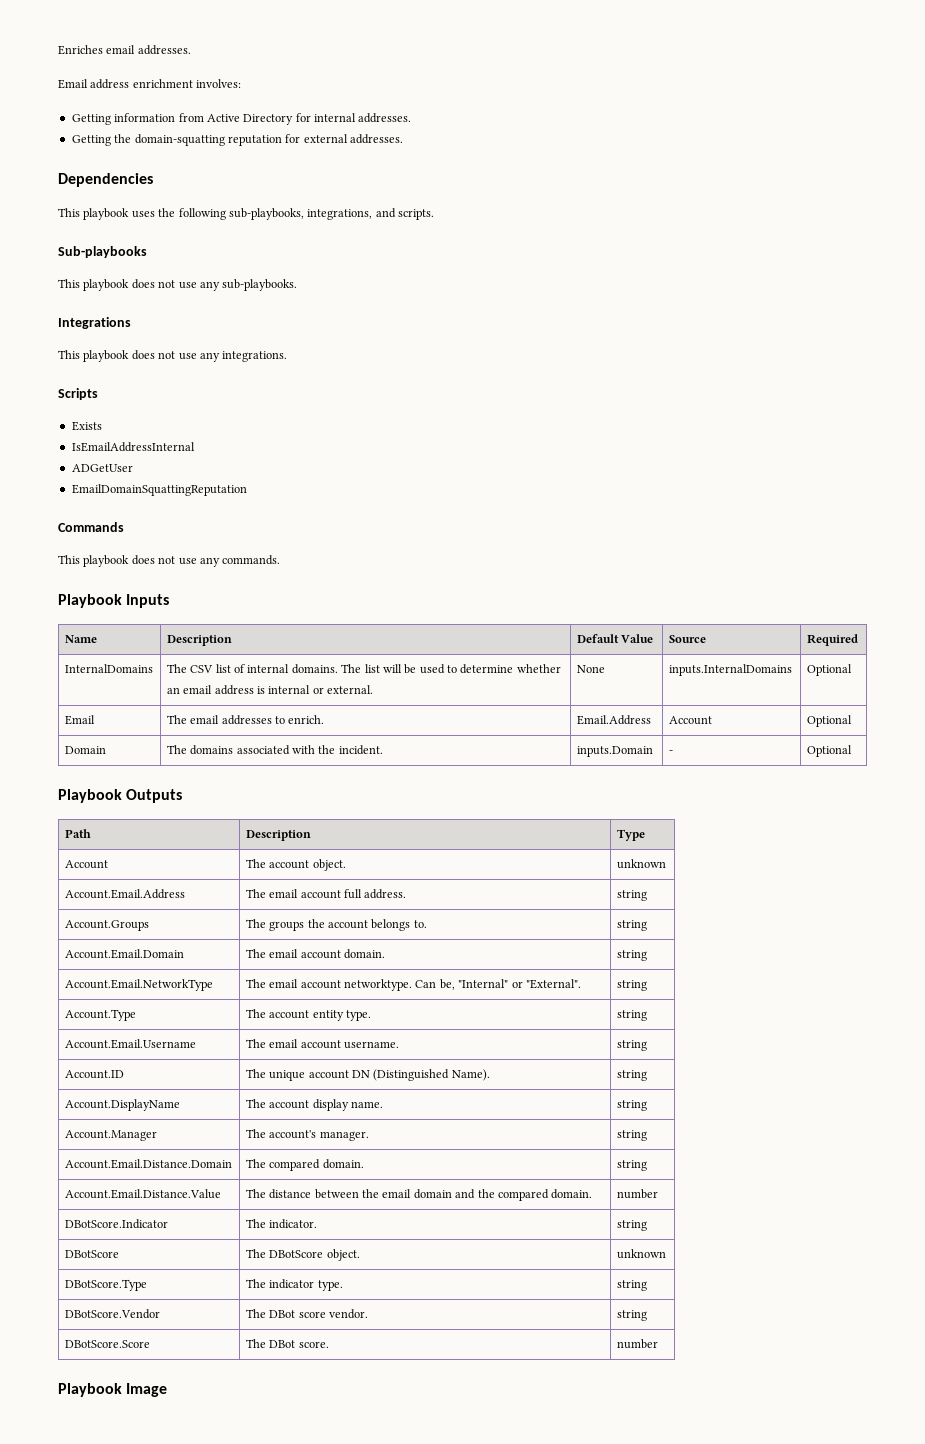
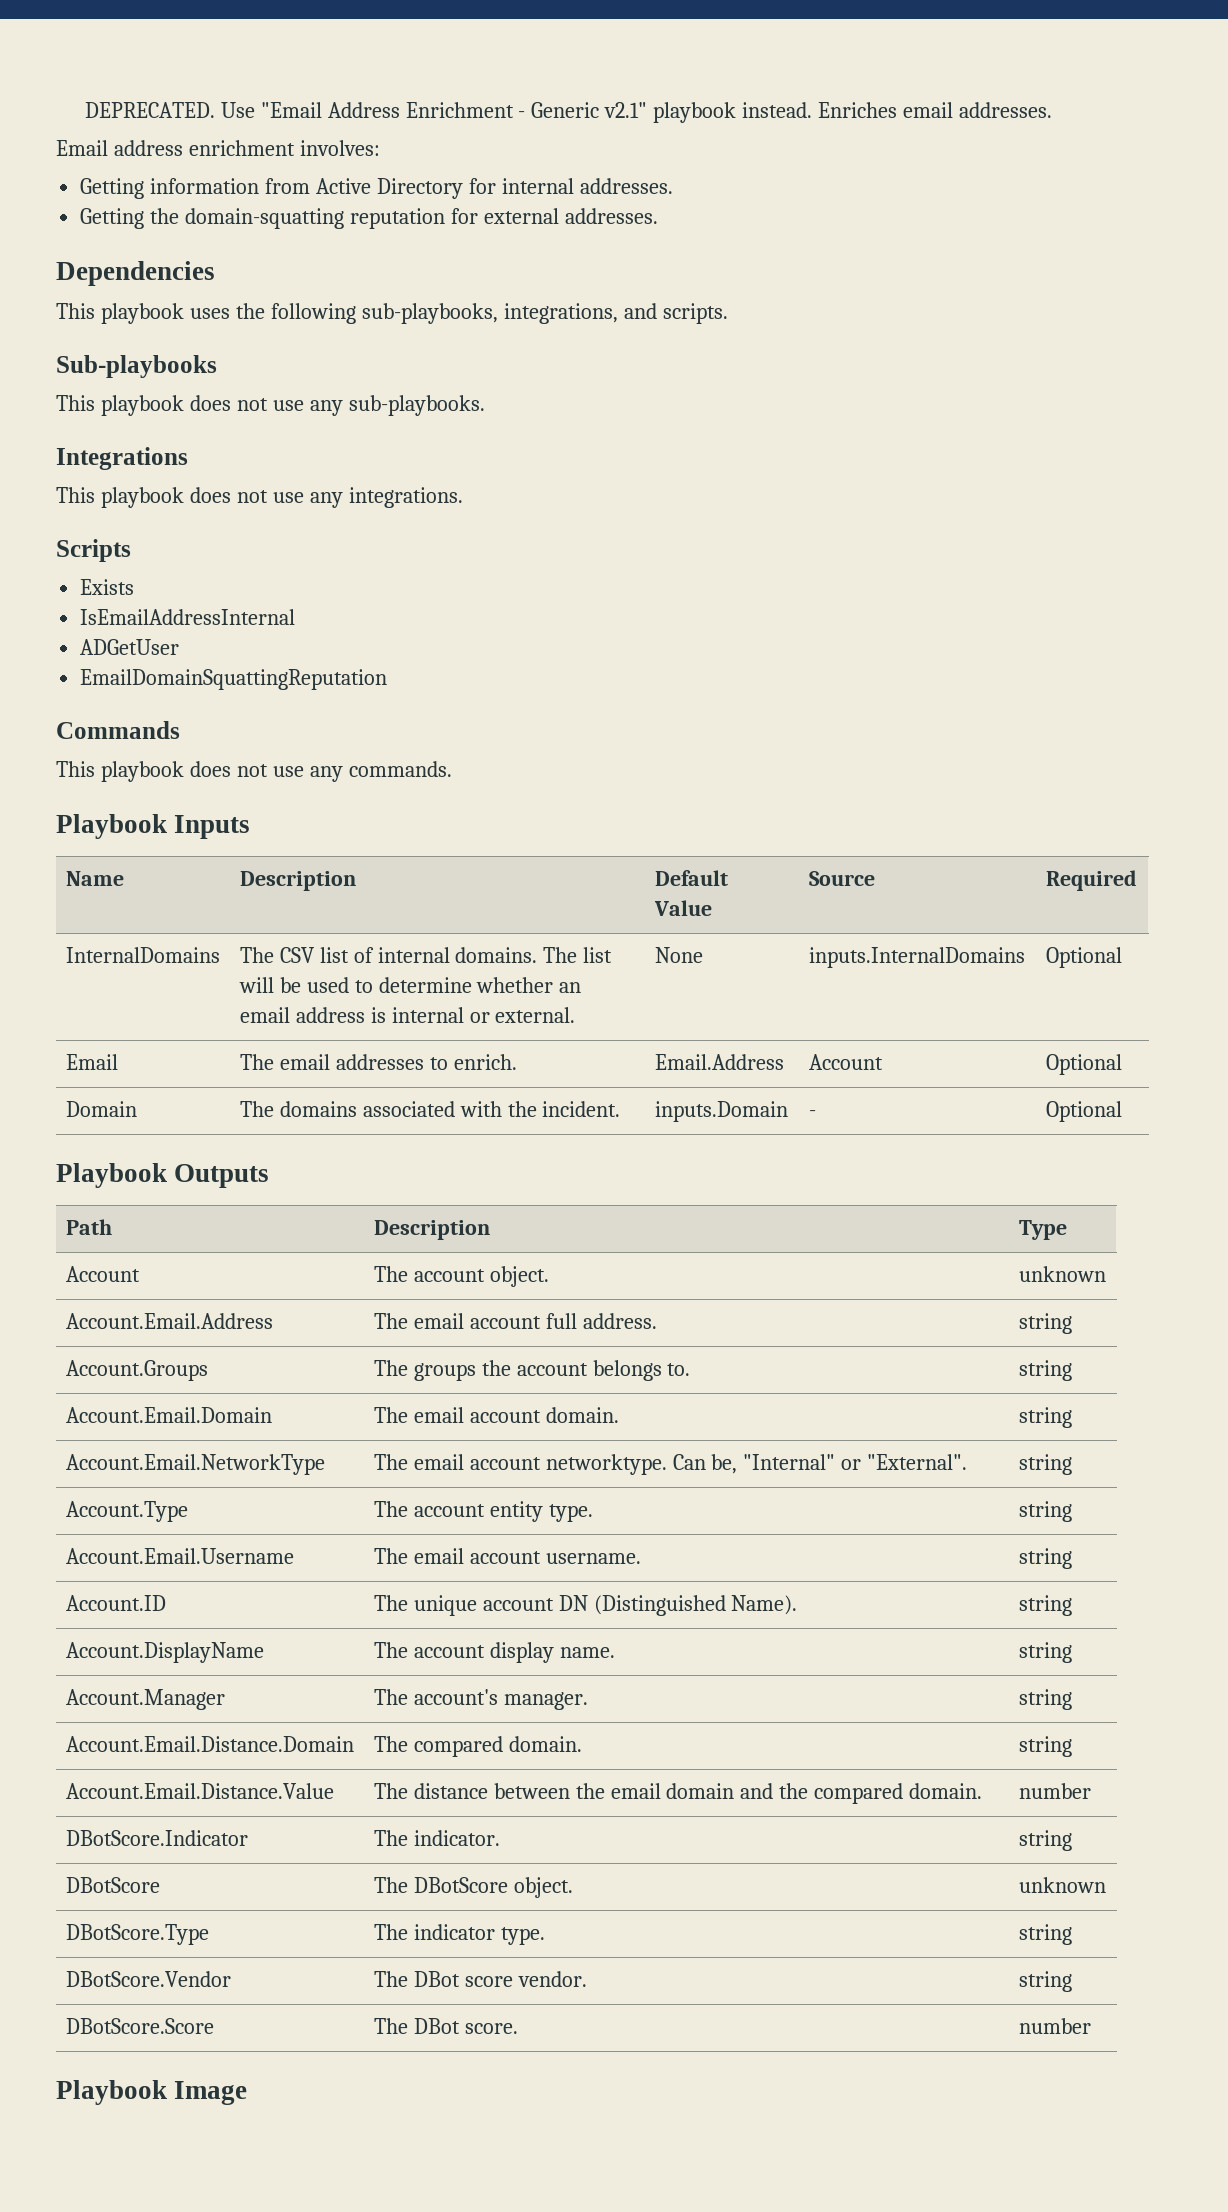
(58, 50) none -> [84,102,813,123] DEPRECATED. Use "Email Address Enrichment - Generic v2.1" playbook instead.

